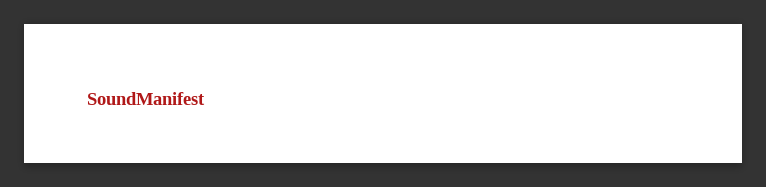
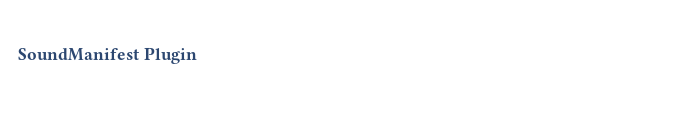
(205, 98) none -> [143,47,197,64] Plugin

